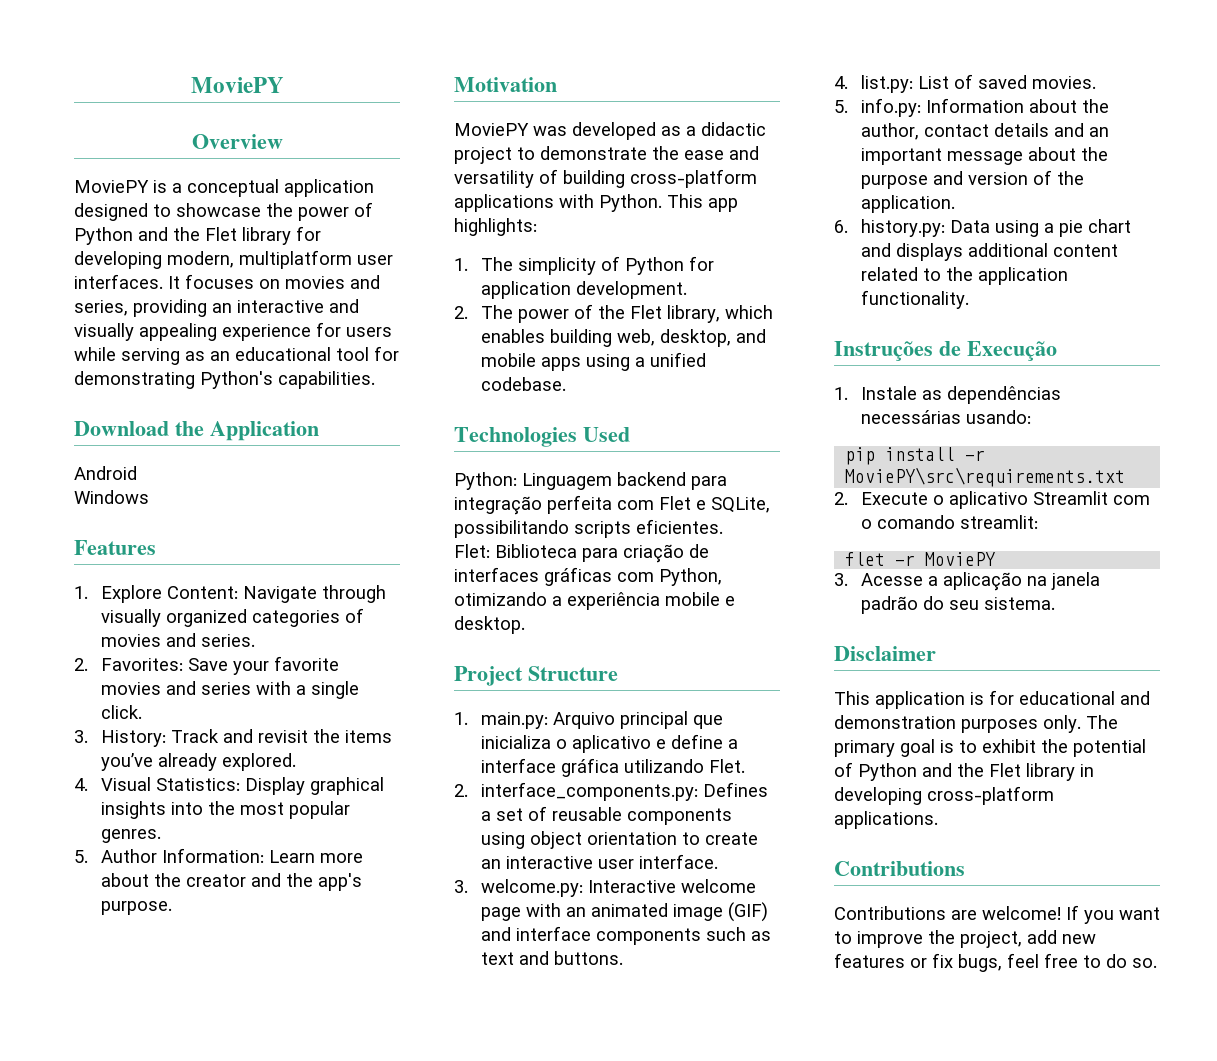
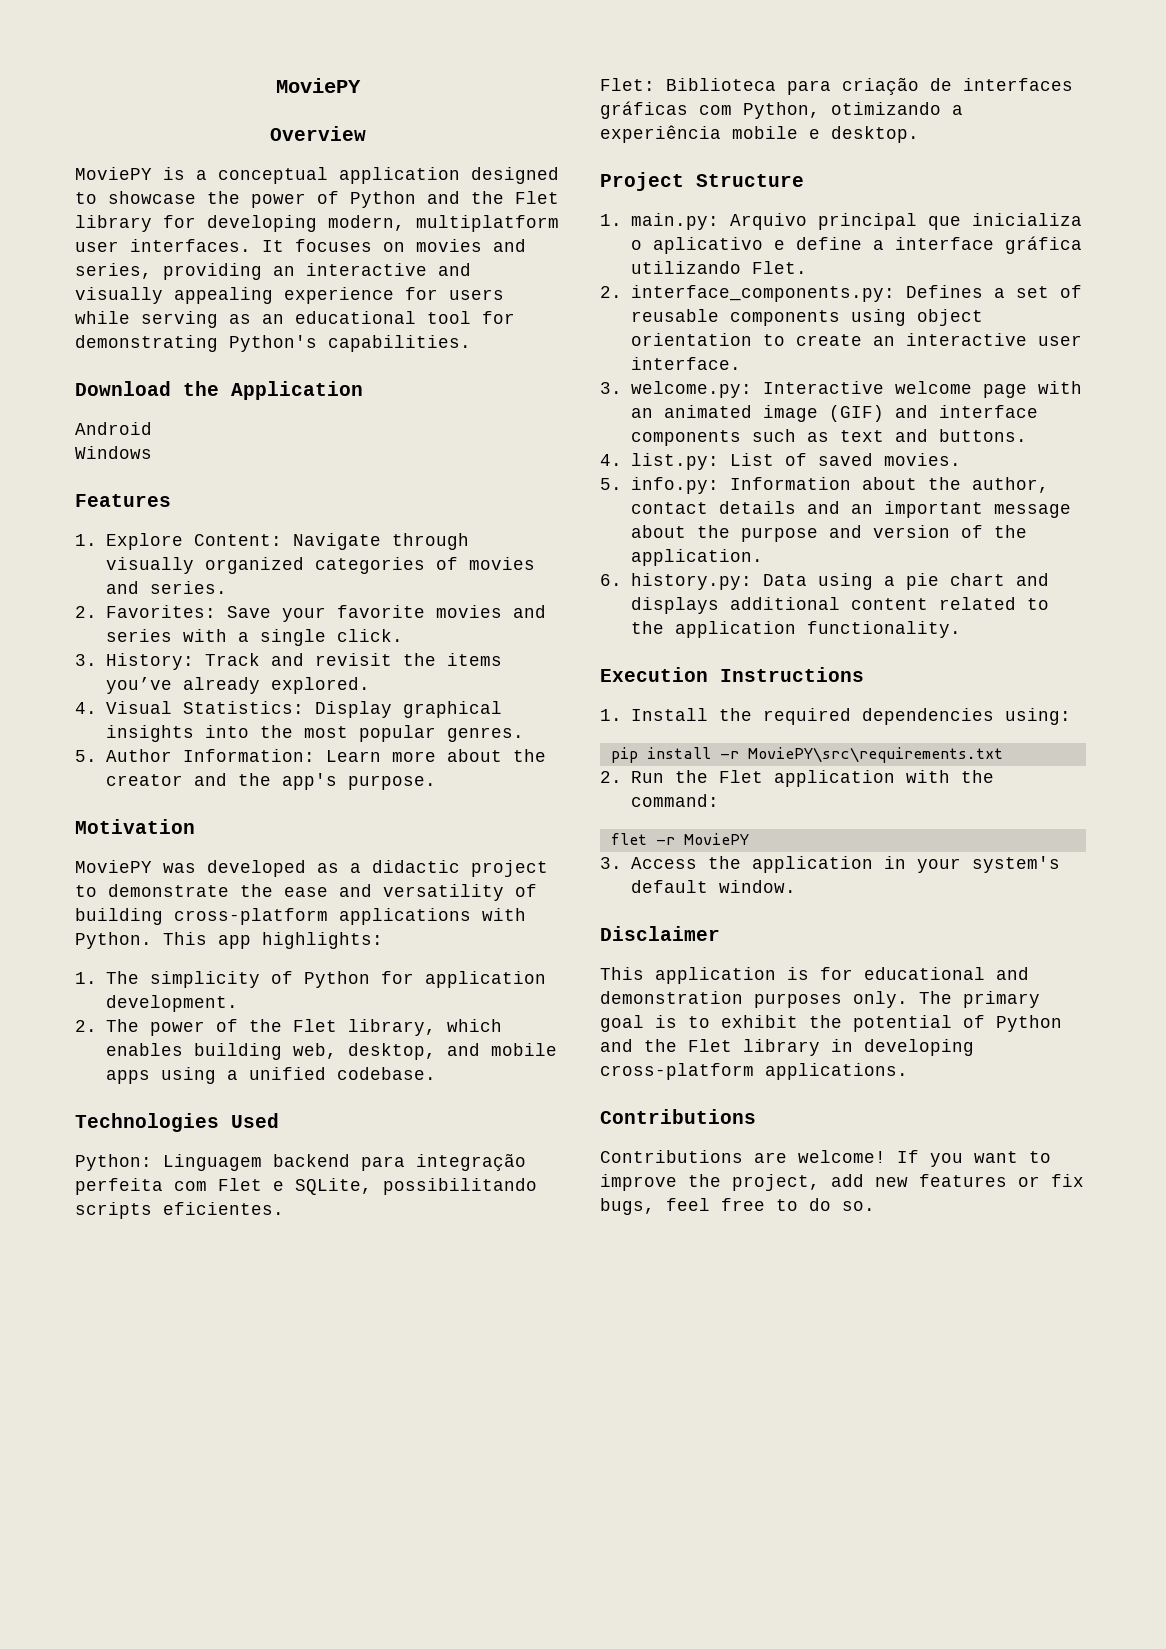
[834,341,1057,361] [834,386,1062,404] [861,410,1032,424] Instruções de Execução // 1. Instale as dependências necessárias usando: -> [600,667,864,682] [600,708,1071,725] Execution Instructions // 1. Install the required dependencies using:
[861,491,1151,509] [861,515,1039,529] [845,552,996,566] [834,572,1101,591] [861,596,1056,614] Execute o aplicativo Streamlit com o comando streamlit: // flet -r MoviePY // 3. Acesse a aplicação na janela padrão do seu sistema. -> [630,770,994,787] [630,794,719,807] [610,833,749,845] [600,856,1060,873] [630,880,796,893] Run the Flet application with the command: // flet -r MoviePY // 3. Access the application in your system's default window.

